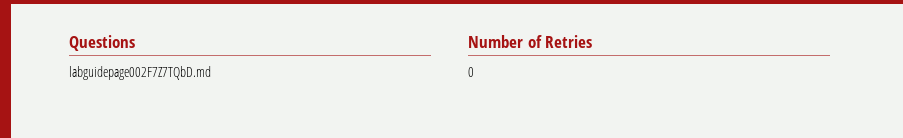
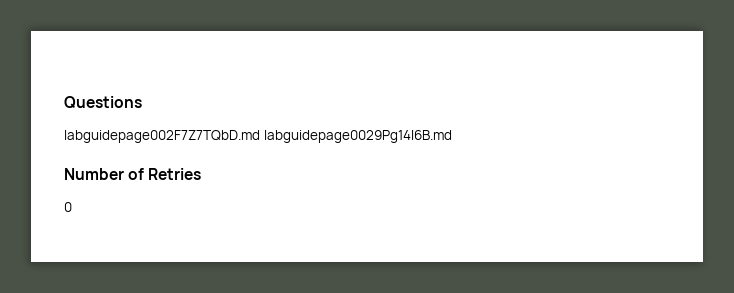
(211, 73) none -> [263,130,452,143] labguidepage0029Pg14I6B.md

